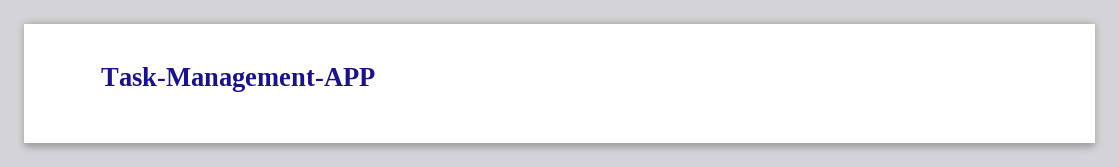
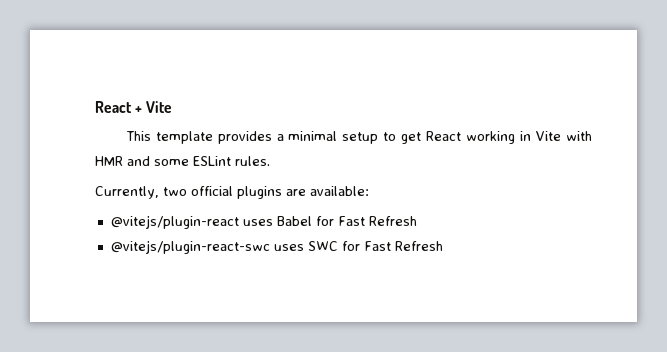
[101,67,375,92] Task-Management-APP -> [95,101,173,113] [125,131,593,144] [95,156,270,166] [95,186,369,199] [110,215,417,229] [110,240,443,254] React + Vite // This template provides a minimal setup to get React working in Vite with HMR and some ESLint rules. // Currently, two official plugins are available: // @vitejs/plugin-react uses Babel for Fast Refresh // @vitejs/plugin-react-swc uses SWC for Fast Refresh

